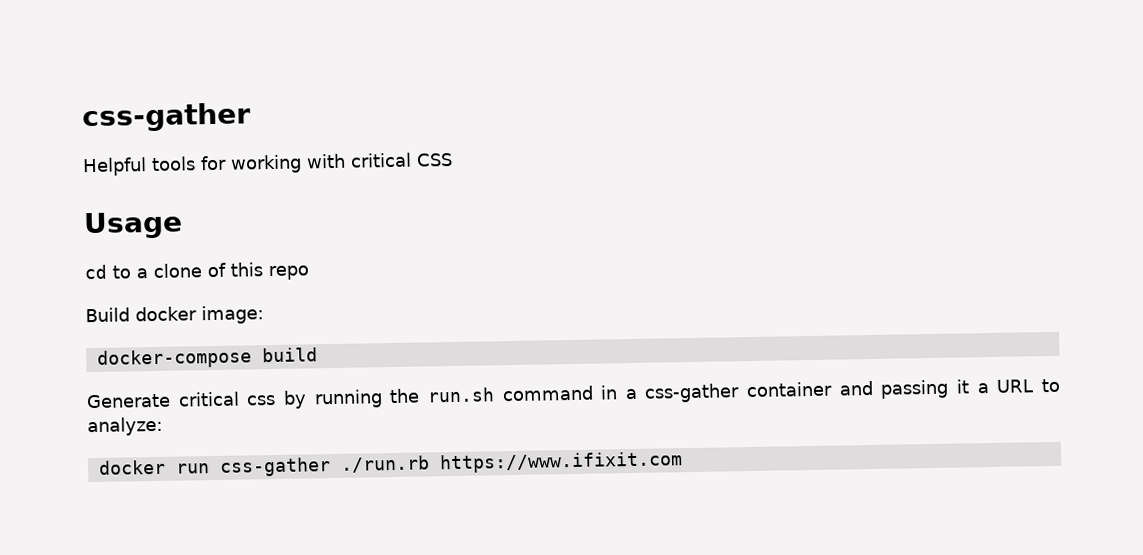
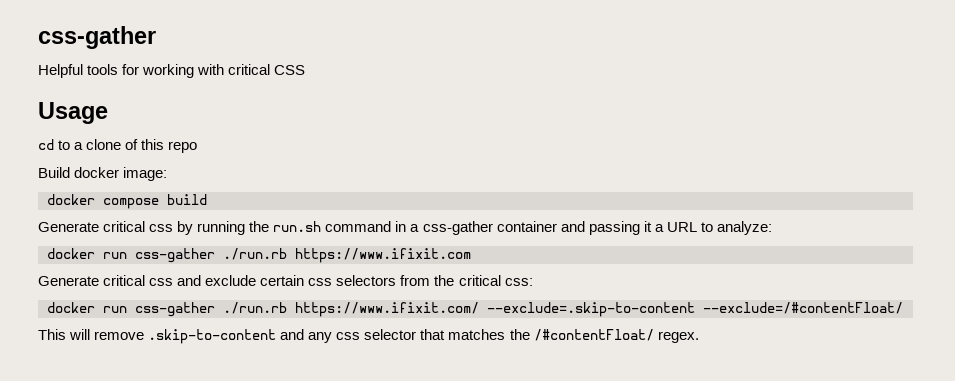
[96,348,252,369] docker-compose -> [47,194,159,209] docker compose
(683, 462) none -> [38,275,533,286] [47,302,903,317] [38,329,699,344] // Generate critical css and exclude certain css selectors from the critical css: // docker run css-gather ./run.rb https://www.ifixit.com/ --exclude=.skip-to-content --exclude=/#contentFloat/ // This will remove .skip-to-content and any css selector that matches the /#contentFloat/ regex.

